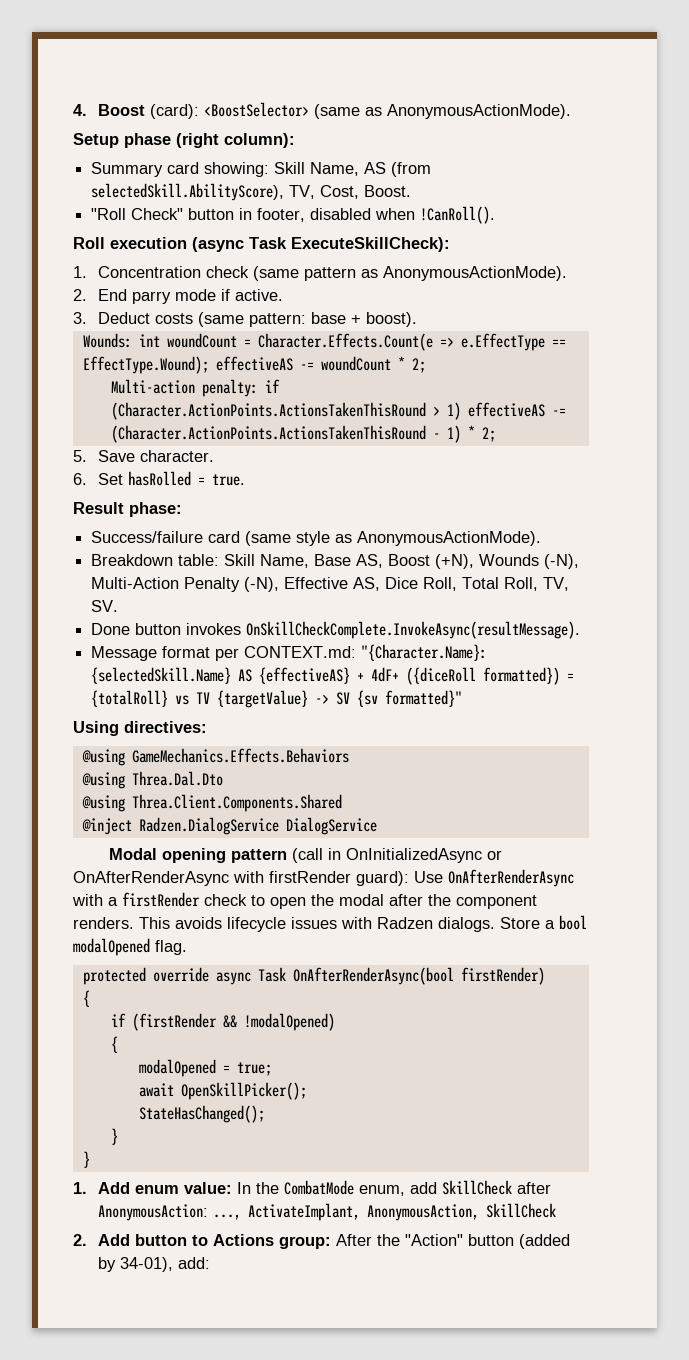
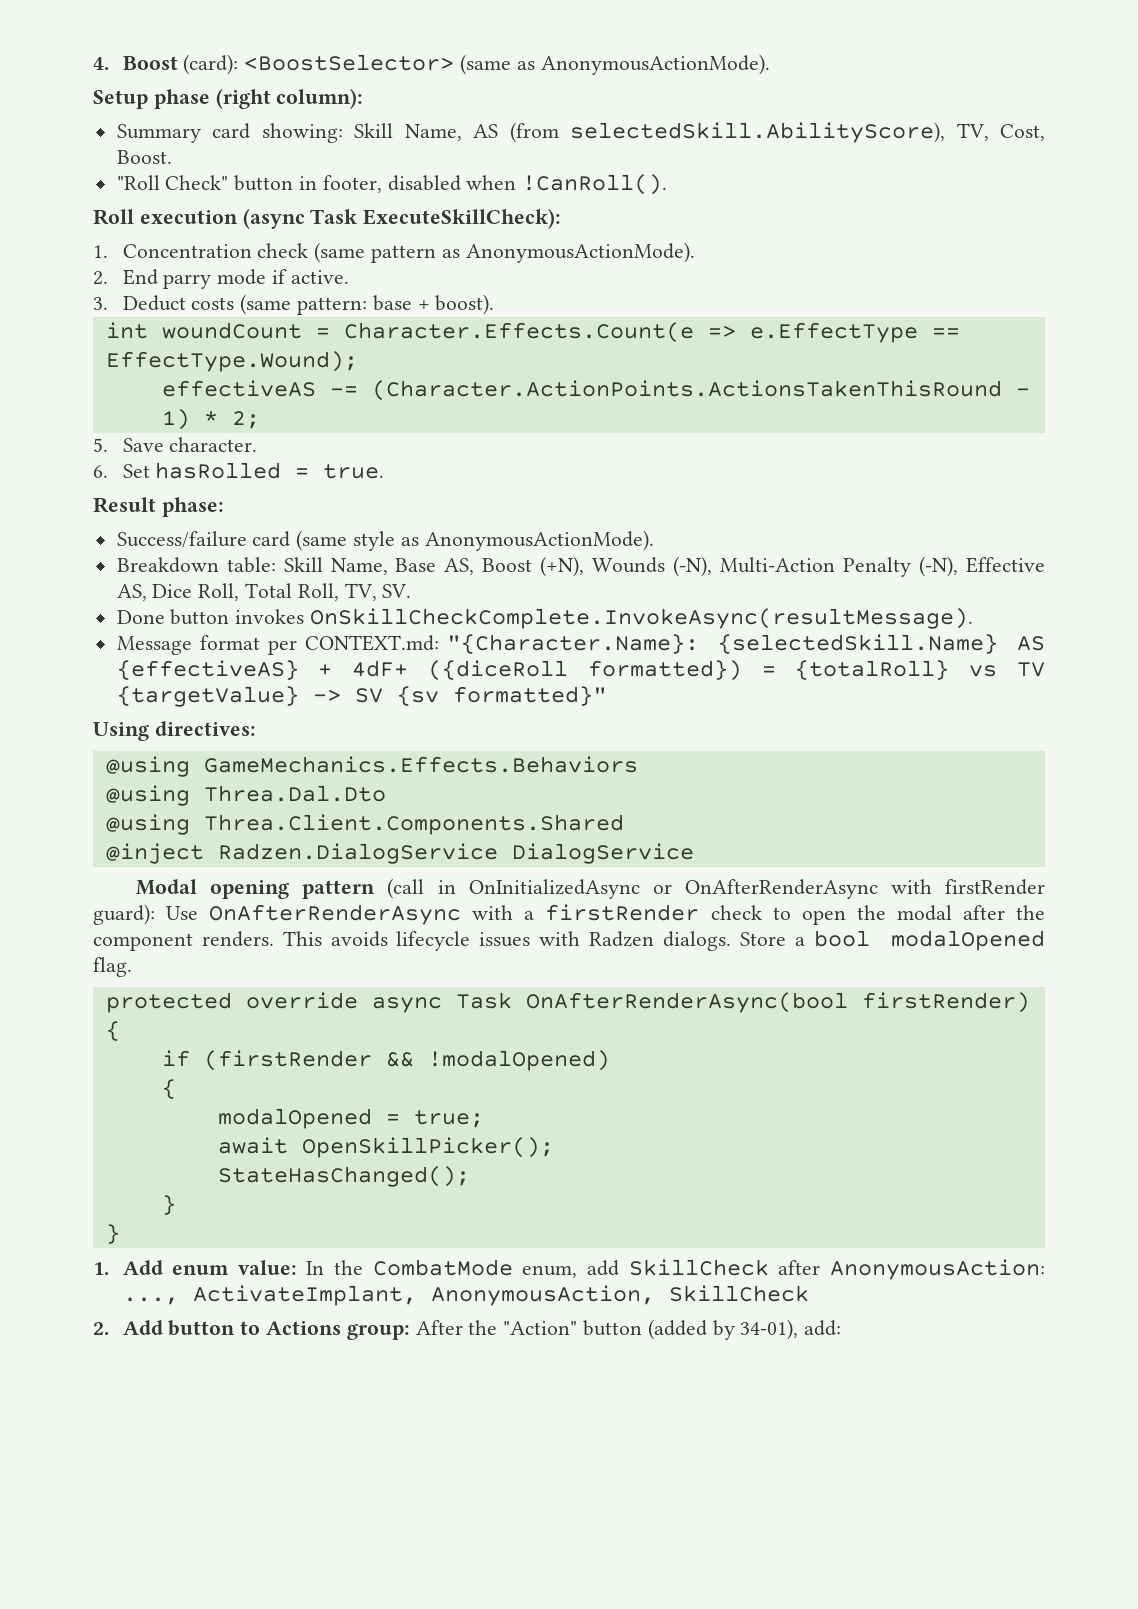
[82,333,132,348] Wounds: -> (495, 304) none
[215,356,426,373] [110,379,280,397] [110,402,461,420] effectiveAS -= woundCount * 2; // Multi-action penalty: if (Character.ActionPoints.ActionsTakenThisRound > 1) -> (358, 361) //

